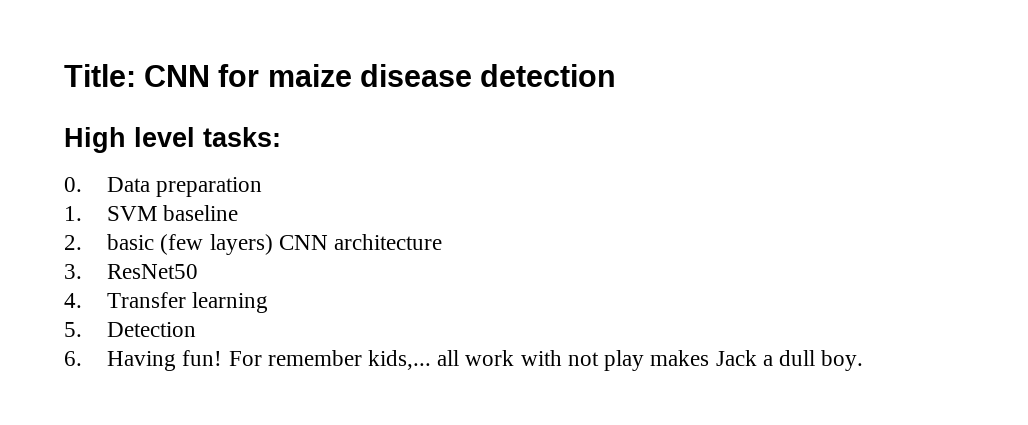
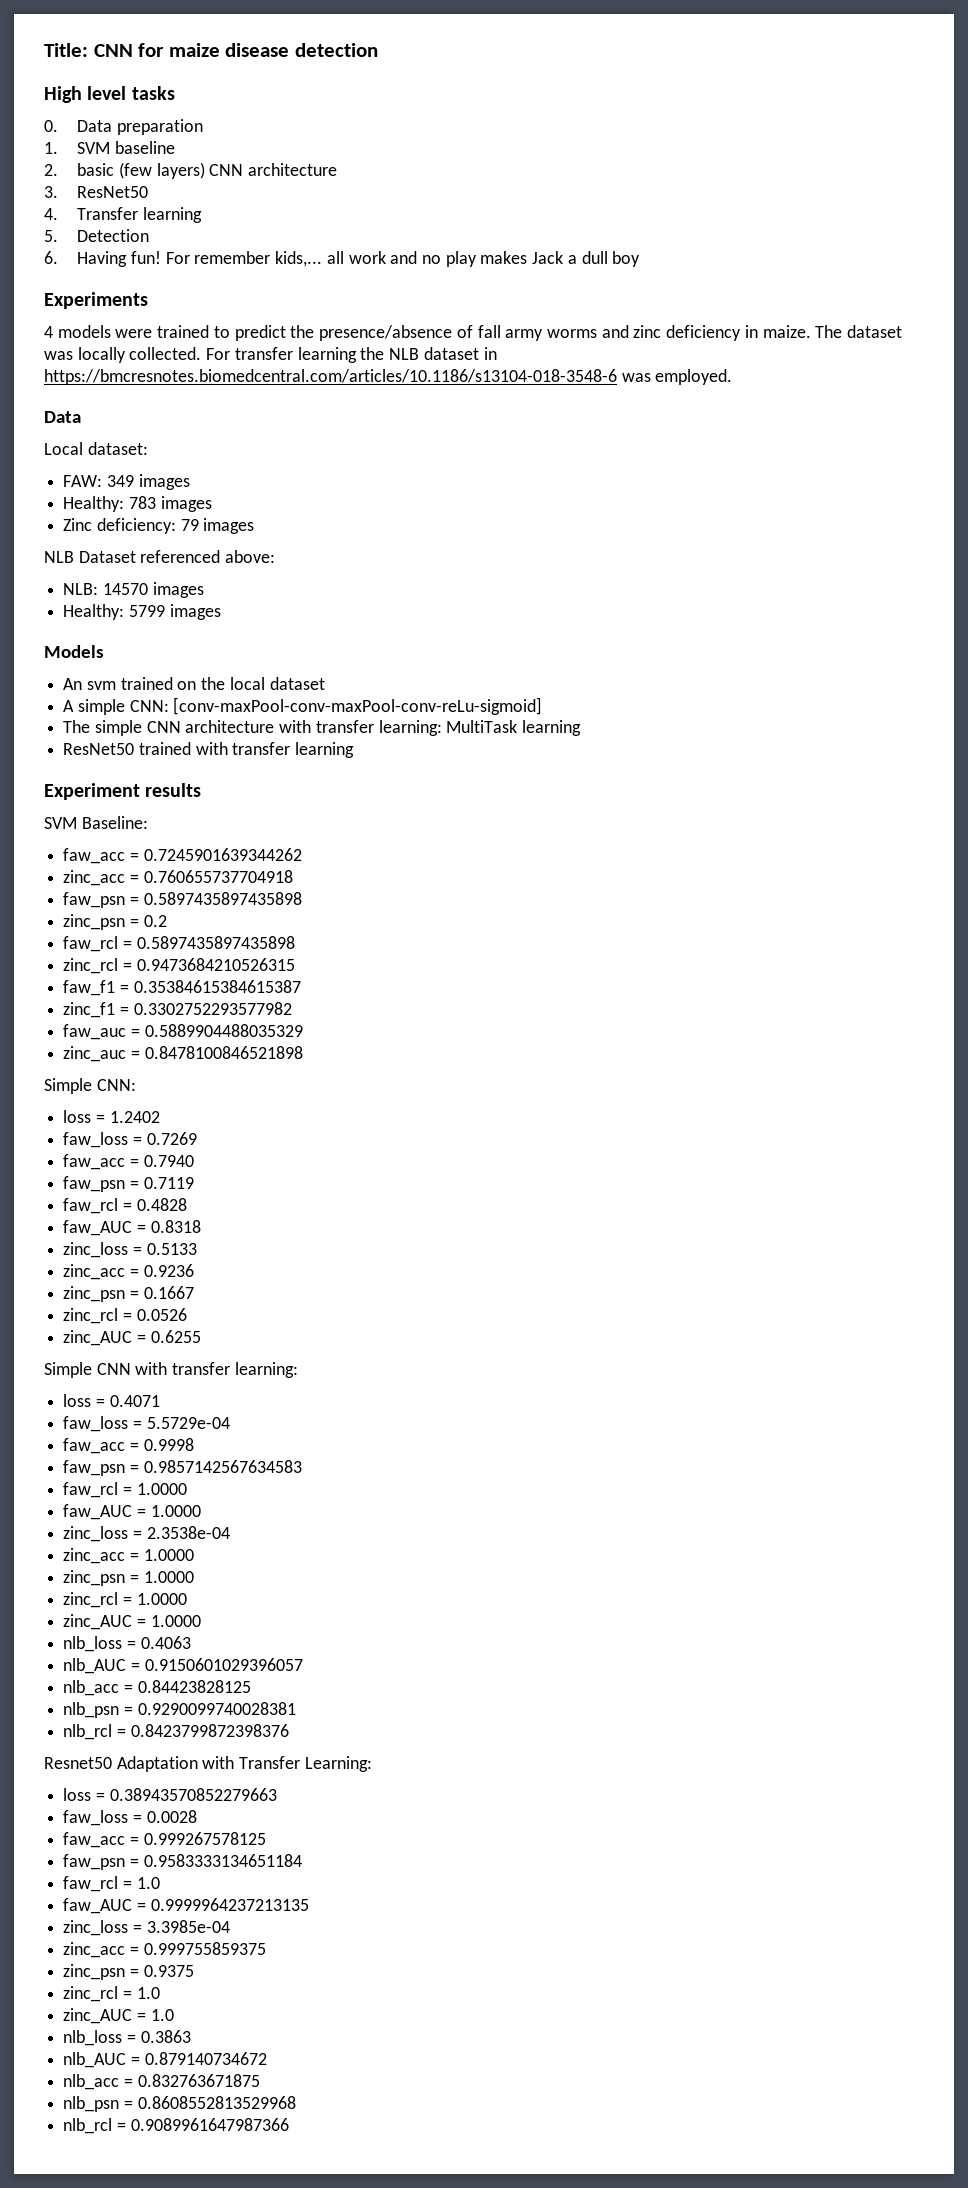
[203,127,281,147] tasks: -> [131,86,175,100] tasks
[520,350,599,366] with not -> [390,251,441,264] and no
[821,350,864,371] boy. -> [612,251,641,267] [44,292,148,309] [44,325,903,341] [44,347,497,363] [44,369,733,385] [44,411,81,423] [44,442,148,455] [63,474,190,490] [63,496,212,512] [63,518,255,534] [44,550,276,563] [63,582,204,598] [63,604,221,620] [44,645,104,658] [63,677,325,690] [63,697,543,715] [63,720,582,736] [63,742,355,758] [44,783,202,800] [44,816,148,829] [63,848,302,864] [63,870,293,886] [63,892,302,908] [63,914,167,930] [63,936,295,952] [63,958,295,974] [63,980,301,996] [63,1002,292,1018] [63,1024,303,1040] [63,1046,303,1062] [44,1078,136,1094] [63,1110,160,1123] [63,1132,197,1148] [63,1154,194,1170] [63,1176,194,1192] [63,1198,187,1214] [63,1220,201,1236] [63,1242,197,1258] [63,1264,194,1280] [63,1286,194,1302] [63,1308,187,1324] [63,1330,201,1346] [44,1362,298,1378] [63,1394,160,1407] [63,1416,230,1432] [63,1438,194,1454] [63,1460,302,1476] [63,1482,187,1498] [63,1504,201,1520] [63,1526,230,1542] [63,1548,194,1564] [63,1570,194,1586] [63,1592,187,1608] [63,1614,201,1630] [63,1636,191,1652] [63,1658,303,1674] [63,1680,251,1696] [63,1702,296,1718] [63,1724,289,1740] [44,1756,372,1772] [63,1788,277,1801] [63,1810,197,1826] [63,1832,266,1848] [63,1854,302,1870] [63,1876,160,1892] [63,1898,309,1914] [63,1920,230,1936] [63,1942,266,1958] [63,1964,194,1980] [63,1986,160,2002] [63,2008,174,2024] [63,2030,191,2046] [63,2052,267,2068] [63,2074,260,2090] [63,2096,296,2112] [63,2118,289,2134] boy // Experiments // 4 models were trained to predict the presence/absence of fall army worms and zinc deficiency in maize. The dataset was locally collected. For transfer learning the NLB dataset in https://bmcresnotes.biomedcentral.com/articles/10.1186/s13104-018-3548-6 was employed. // Data // Local dataset: // FAW: 349 images // Healthy: 783 images // Zinc deficiency: 79 images // NLB Dataset referenced above: // NLB: 14570 images // Healthy: 5799 images // Models // An svm trained on the local dataset // A simple CNN: [conv-maxPool-conv-maxPool-conv-reLu-sigmoid] // The simple CNN architecture with transfer learning: MultiTask learning // ResNet50 trained with transfer learning // Experiment results // SVM Baseline: // faw_acc = 0.7245901639344262 // zinc_acc = 0.760655737704918 // faw_psn = 0.5897435897435898 // zinc_psn = 0.2 // faw_rcl = 0.5897435897435898 // zinc_rcl = 0.9473684210526315 // faw_f1 = 0.35384615384615387 // zinc_f1 = 0.3302752293577982 // faw_auc = 0.5889904488035329 // zinc_auc = 0.8478100846521898 // Simple CNN: // loss = 1.2402 // faw_loss = 0.7269 // faw_acc = 0.7940 // faw_psn = 0.7119 // faw_rcl = 0.4828 // faw_AUC = 0.8318 // zinc_loss = 0.5133 // zinc_acc = 0.9236 // zinc_psn = 0.1667 // zinc_rcl = 0.0526 // zinc_AUC = 0.6255 // Simple CNN with transfer learning: // loss = 0.4071 // faw_loss = 5.5729e-04 // faw_acc = 0.9998 // faw_psn = 0.9857142567634583 // faw_rcl = 1.0000 // faw_AUC = 1.0000 // zinc_loss = 2.3538e-04 // zinc_acc = 1.0000 // zinc_psn = 1.0000 // zinc_rcl = 1.0000 // zinc_AUC = 1.0000 // nlb_loss = 0.4063 // nlb_AUC = 0.9150601029396057 // nlb_acc = 0.84423828125 // nlb_psn = 0.9290099740028381 // nlb_rcl = 0.8423799872398376 // Resnet50 Adaptation with Transfer Learning: // loss = 0.38943570852279663 // faw_loss = 0.0028 // faw_acc = 0.999267578125 // faw_psn = 0.9583333134651184 // faw_rcl = 1.0 // faw_AUC = 0.9999964237213135 // zinc_loss = 3.3985e-04 // zinc_acc = 0.999755859375 // zinc_psn = 0.9375 // zinc_rcl = 1.0 // zinc_AUC = 1.0 // nlb_loss = 0.3863 // nlb_AUC = 0.879140734672 // nlb_acc = 0.832763671875 // nlb_psn = 0.8608552813529968 // nlb_rcl = 0.9089961647987366

